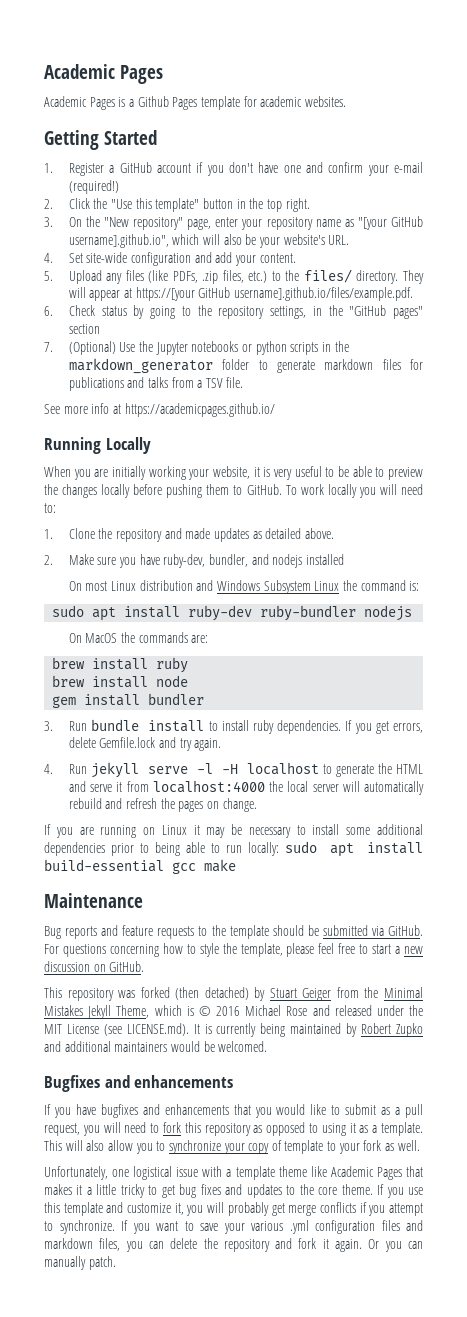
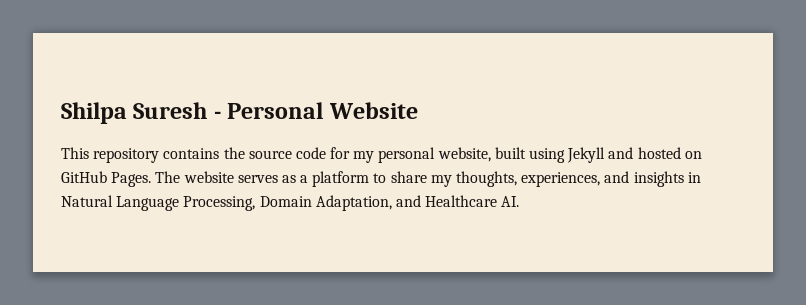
[44,64,164,84] [44,96,346,110] [44,130,158,150] [44,162,424,176] [68,180,119,194] [44,198,310,212] [44,216,423,230] [68,234,350,248] [44,252,296,266] [44,269,425,284] [68,287,414,301] [44,305,423,319] [68,324,100,334] [44,341,349,355] [68,358,423,374] [68,377,243,391] [44,403,275,417] [44,437,151,454] [44,466,424,480] [44,484,423,498] [44,503,56,513] [44,528,334,542] [44,554,344,568] [68,580,420,594] [52,605,413,621] [68,632,209,643] [52,657,189,673] [52,675,189,688] [52,693,205,708] [44,719,423,734] [68,737,222,751] [44,762,423,778] [68,780,425,795] [68,798,257,812] [44,824,424,838] [44,841,423,857] [44,859,236,874] [44,893,143,908] [44,925,423,939] [44,943,423,957] [44,961,145,972] [44,987,423,1001] [44,1005,423,1019] [44,1023,424,1037] [44,1041,268,1052] [44,1075,234,1092] [44,1104,424,1118] [44,1122,424,1136] [44,1140,420,1154] [44,1166,423,1180] [44,1184,424,1198] [44,1202,423,1216] [44,1220,423,1234] [44,1238,424,1252] [44,1256,116,1270] Academic Pages // Academic Pages is a Github Pages template for academic websites. // Getting Started // 1. Register a GitHub account if you don't have one and confirm your e-mail (required!) // 2. Click the "Use this template" button in the top right. // 3. On the "New repository" page, enter your repository name as "[your GitHub username].github.io", which will also be your website's URL. // 4. Set site-wide configuration and add your content. // 5. Upload any files (like PDFs, .zip files, etc.) to the files/ directory. They will appear at https://[your GitHub username].github.io/files/example.pdf. // 6. Check status by going to the repository settings, in the "GitHub pages" section // 7. (Optional) Use the Jupyter notebooks or python scripts in the markdown_generator folder to generate markdown files for publications and talks from a TSV file. // See more info at https://academicpages.github.io/ // Running Locally // When you are initially working your website, it is very useful to be able to preview the changes locally before pushing them to GitHub. To work locally you will need to: // 1. Clone the repository and made updates as detailed above. // 2. Make sure you have ruby-dev, bundler, and nodejs installed // On most Linux distribution and Windows Subsystem Linux the command is: // sudo apt install ruby-dev ruby-bundler nodejs // On MacOS the commands are: // brew install ruby // brew install node // gem install bundler // 3. Run bundle install to install ruby dependencies. If you get errors, delete Gemfile.lock and try again. // 4. Run jekyll serve -l -H localhost to generate the HTML and serve it from localhost:4000 the local server will automatically rebuild and refresh the pages on change. // If you are running on Linux it may be necessary to install some additional dependencies prior to being able to run locally: sudo apt install build-essential gcc make // Maintenance // Bug reports and feature requests to the template should be submitted via GitHub. For questions concerning how to style the template, please feel free to start a new discussion on GitHub. // This repository was forked (then detached) by Stuart Geiger from the Minimal Mistakes Jekyll Theme, which is © 2016 Michael Rose and released under the MIT License (see LICENSE.md). It is currently being maintained by Robert Zupko and additional maintainers would be welcomed. // Bugfixes and enhancements // If you have bugfixes and enhancements that you would like to submit as a pull request, you will need to fork this repository as opposed to using it as a template. This will also allow you to synchronize your copy of template to your fork as well. // Unfortunately, one logistical issue with a template theme like Academic Pages that makes it a little tricky to get bug fixes and updates to the core theme. If you use this template and customize it, you will probably get merge conflicts if you attempt to synchronize. If you want to save your various .yml configuration files and markdown files, you can delete the repository and fork it again. Or you can manually patch. -> [61,102,418,124] [61,147,702,163] [61,171,701,187] [61,195,520,211] Shilpa Suresh - Personal Website // This repository contains the source code for my personal website, built using Jekyll and hosted on GitHub Pages. The website serves as a platform to share my thoughts, experiences, and insights in Natural Language Processing, Domain Adaptation, and Healthcare AI.

